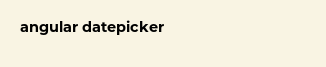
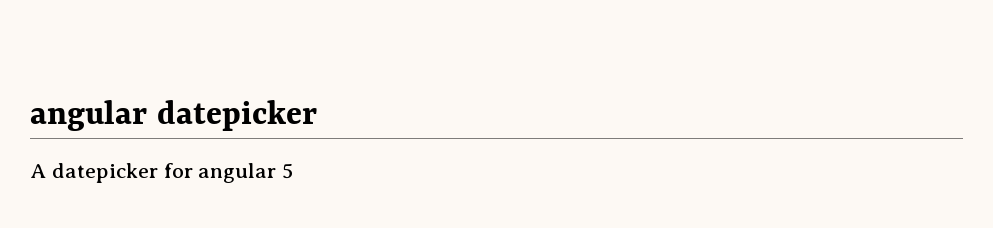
(164, 27) none -> [30,163,294,183] // A datepicker for angular 5

